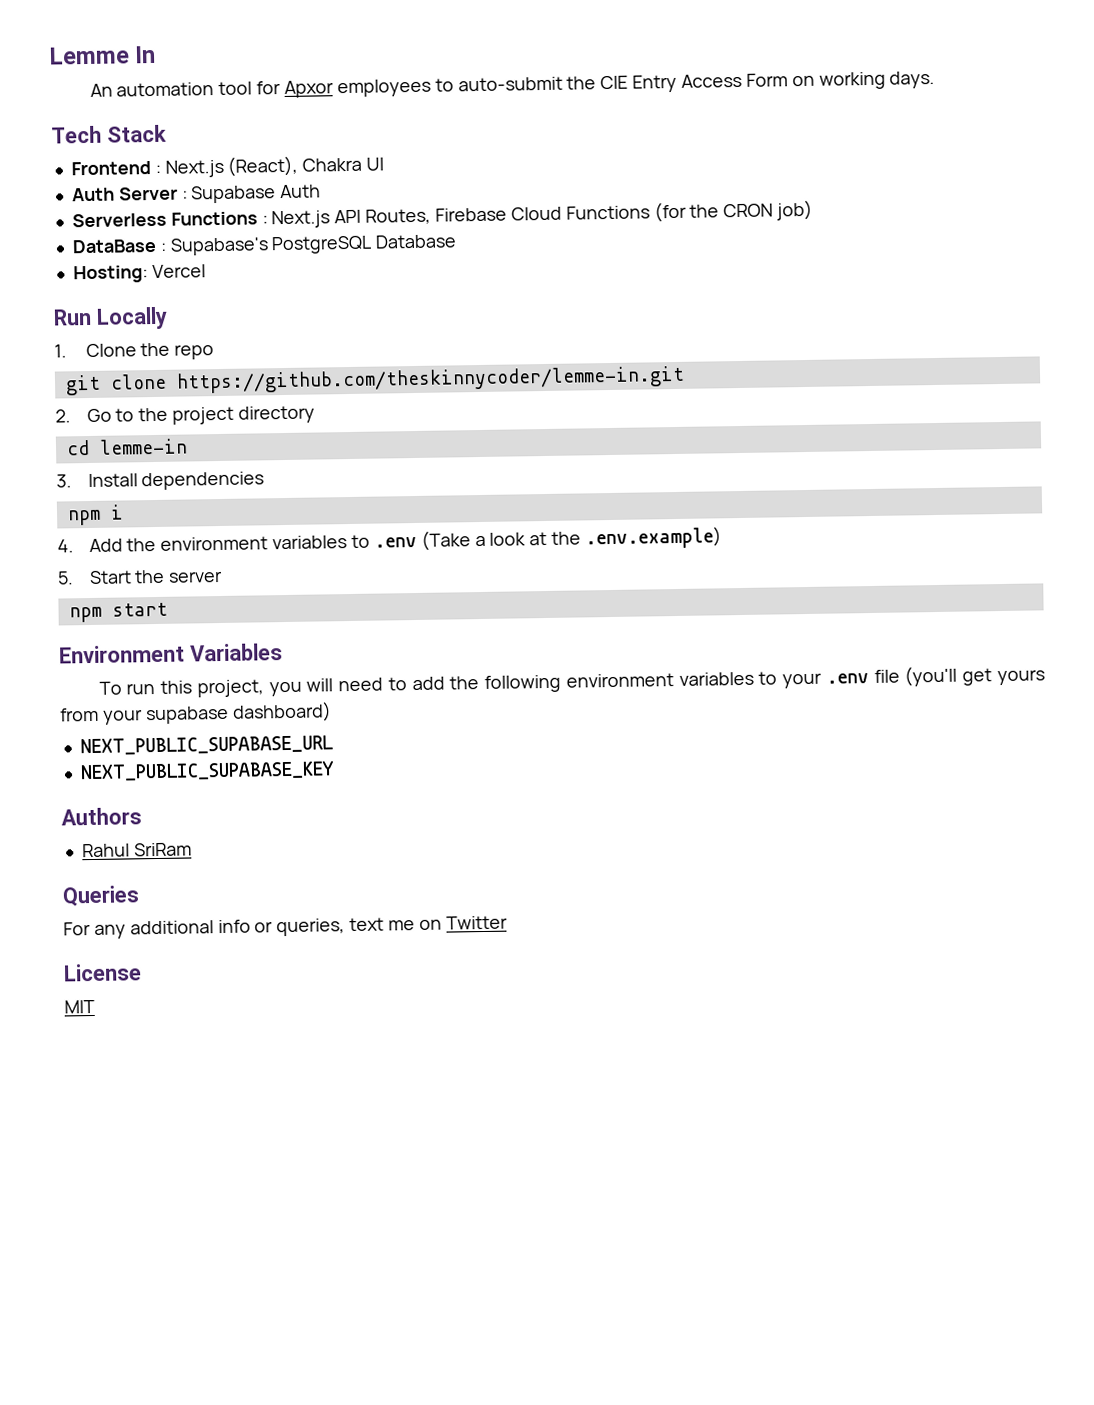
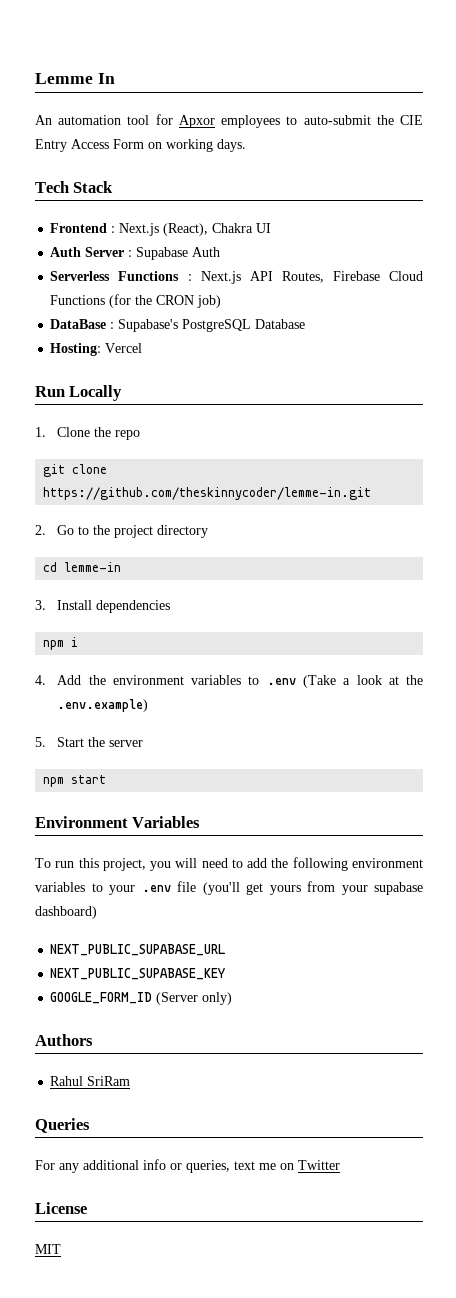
(335, 771) none -> [50,992,233,1005] // GOOGLE_FORM_ID (Server only)

